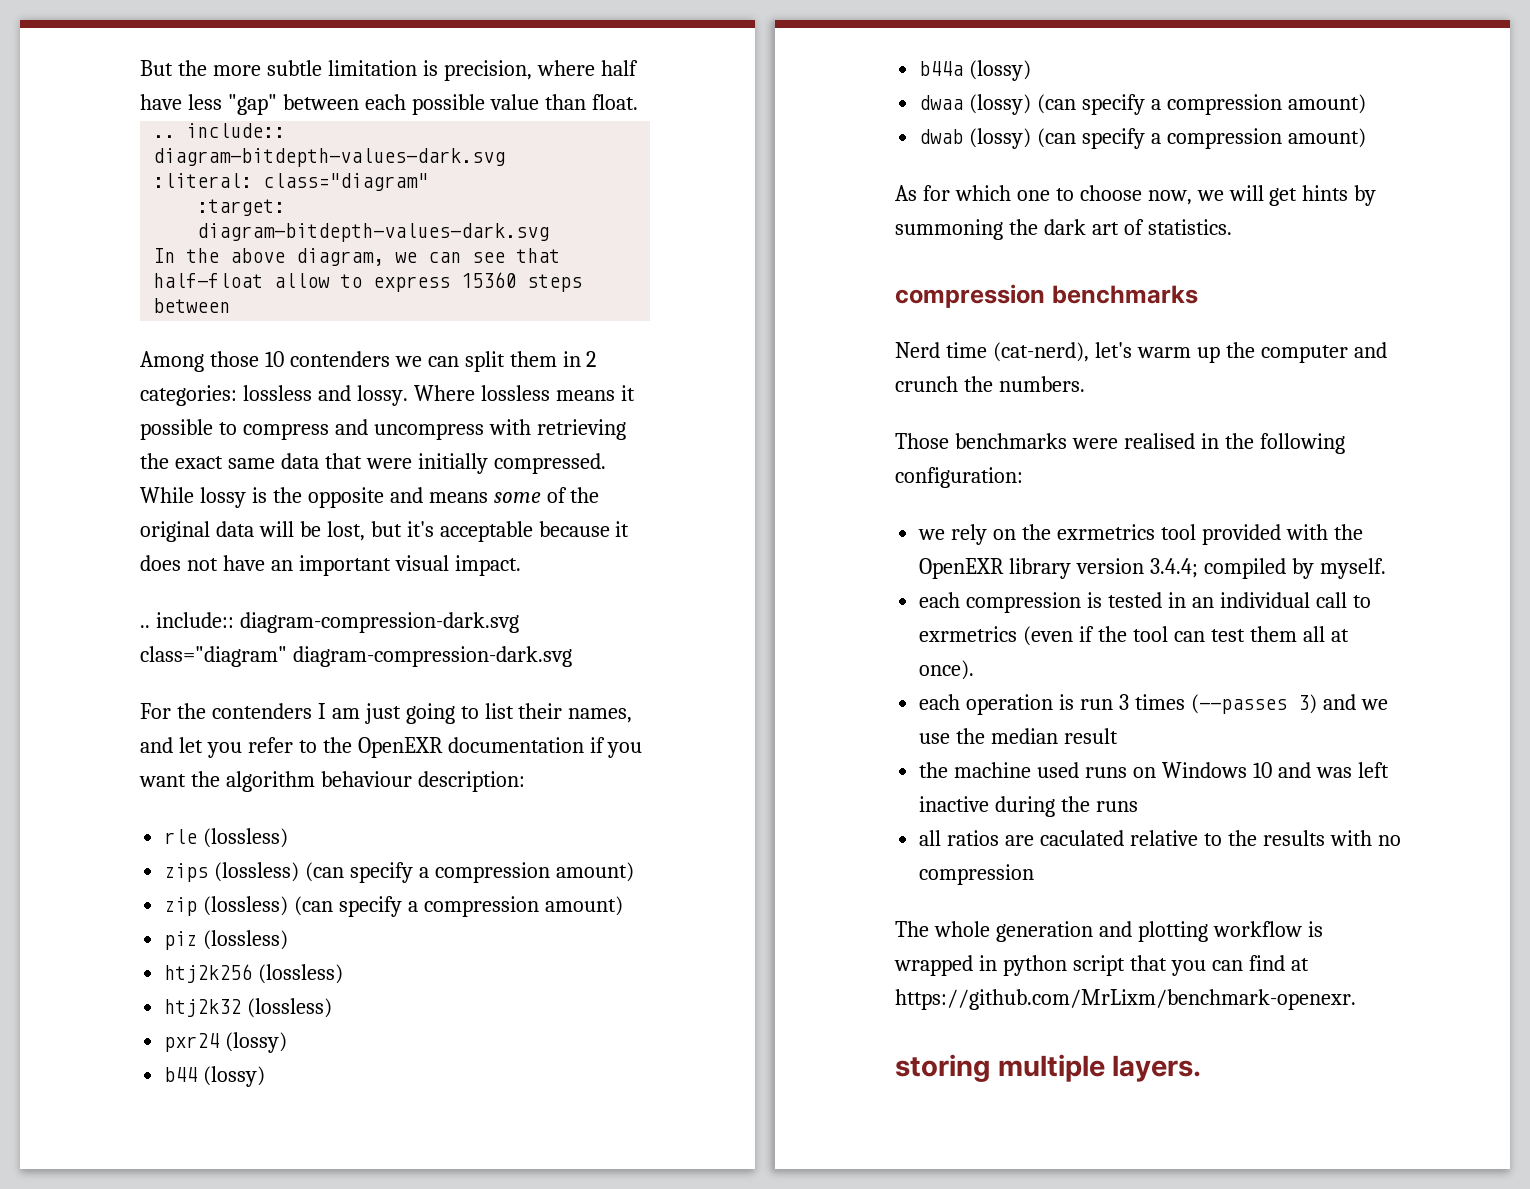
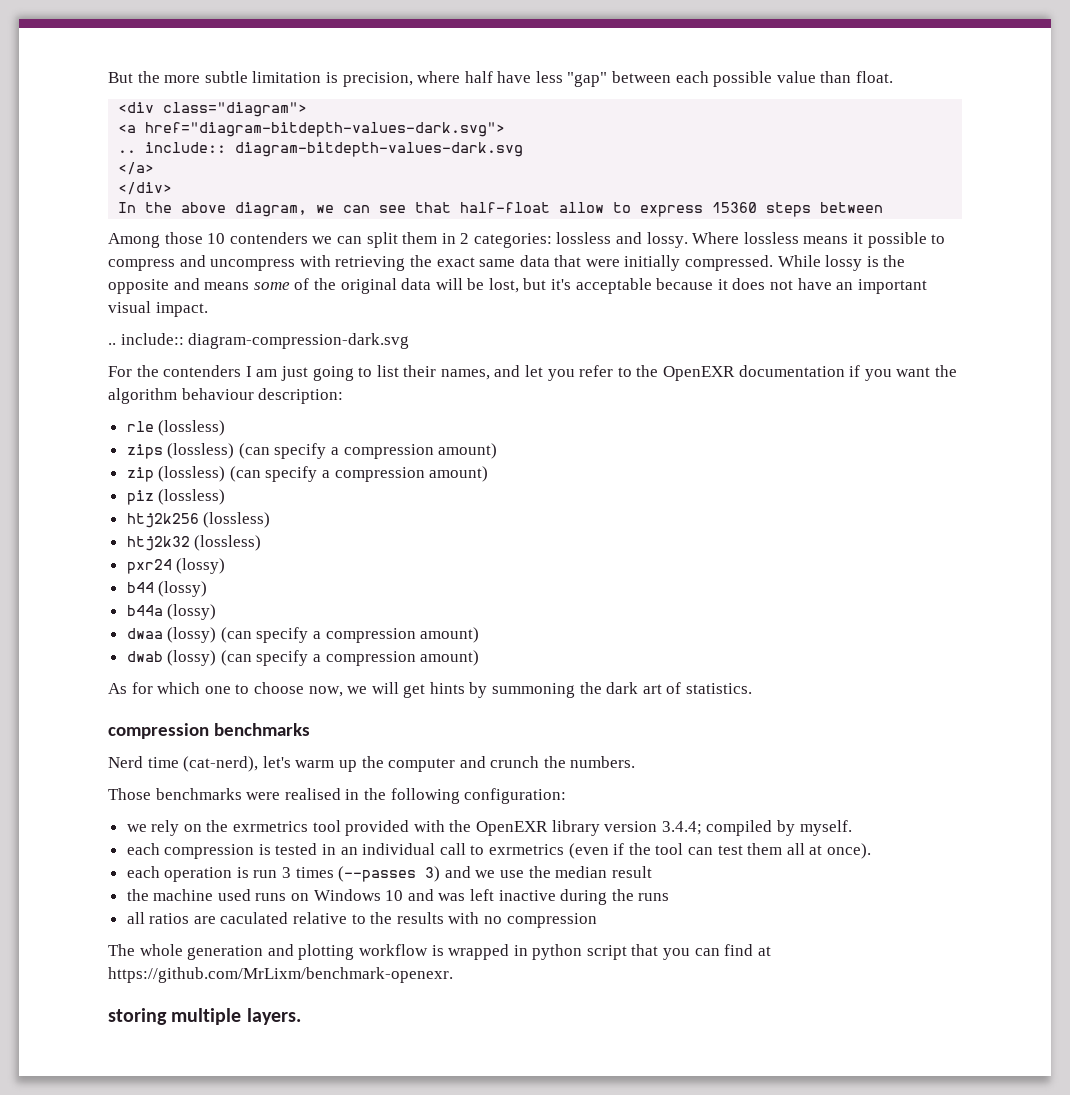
(638, 102) none -> [118,102,308,117] [118,122,506,137] // <div class="diagram"> // <a href="diagram-bitdepth-values-dark.svg">
[153,173,429,191] [197,199,286,216] [197,223,550,242] :literal: class="diagram" // :target: diagram-bitdepth-values-dark.svg -> [118,162,155,175] [118,182,173,195] </a> // </div>
[140,646,572,667] class="diagram" diagram-compression-dark.svg -> (410, 341) none

